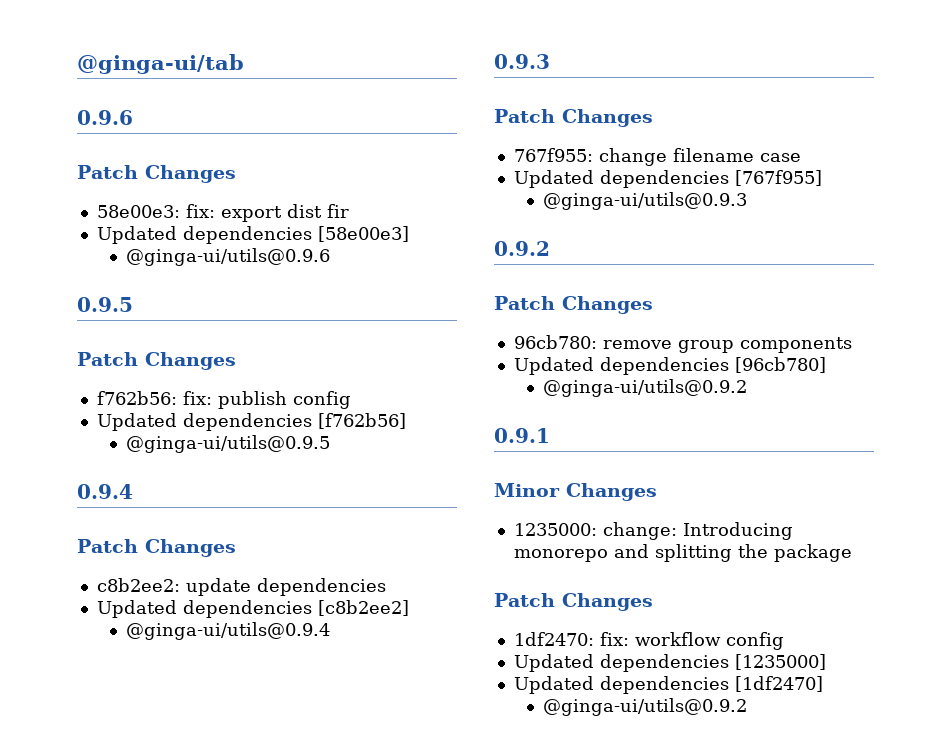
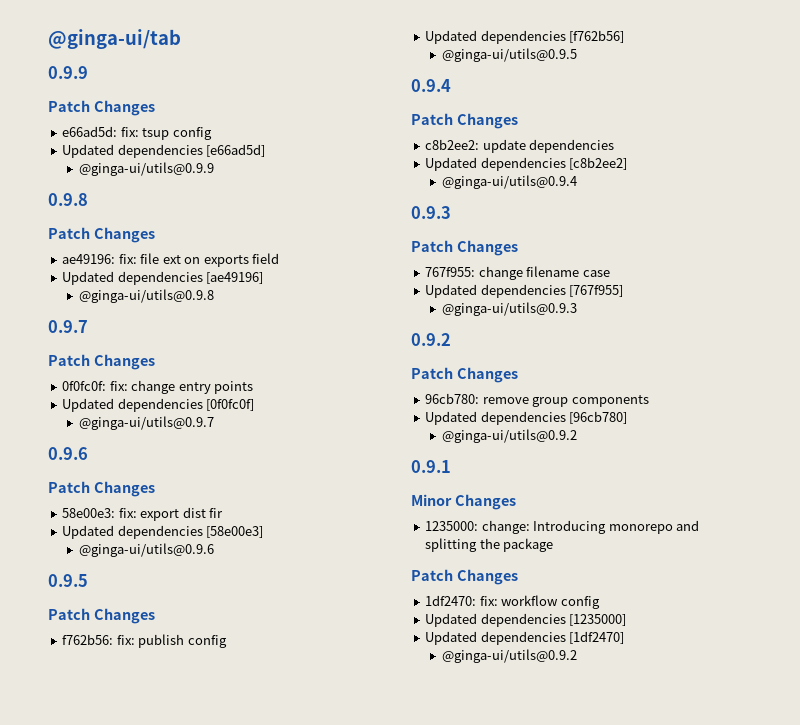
(244, 64) none -> [48,66,88,79] [48,100,155,116] [62,126,212,140] [62,144,266,158] [78,162,214,176] [48,193,88,206] [48,227,155,243] [62,253,280,267] [62,271,264,285] [78,289,214,303] [48,320,88,333] [48,354,155,370] [62,380,254,394] [62,398,255,412] [78,416,214,430] // 0.9.9 // Patch Changes // e66ad5d: fix: tsup config // Updated dependencies [e66ad5d] // @ginga-ui/utils@0.9.9 // 0.9.8 // Patch Changes // ae49196: fix: file ext on exports field // Updated dependencies [ae49196] // @ginga-ui/utils@0.9.8 // 0.9.7 // Patch Changes // 0f0fc0f: fix: change entry points // Updated dependencies [0f0fc0f] // @ginga-ui/utils@0.9.7

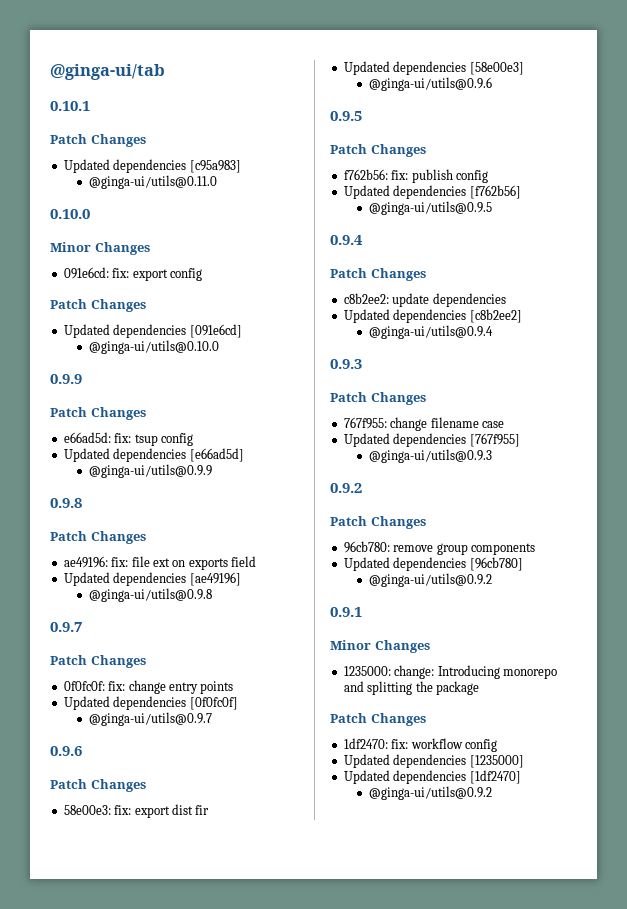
(181, 39) none -> [50,101,90,111] [50,134,146,147] [63,159,241,173] [88,175,217,189] [50,209,90,219] [50,242,150,255] [63,267,202,281] [50,299,146,312] [63,324,242,338] [88,340,219,354] // 0.10.1 // Patch Changes // Updated dependencies [c95a983] // @ginga-ui/utils@0.11.0 // 0.10.0 // Minor Changes // 091e6cd: fix: export config // Patch Changes // Updated dependencies [091e6cd] // @ginga-ui/utils@0.10.0

